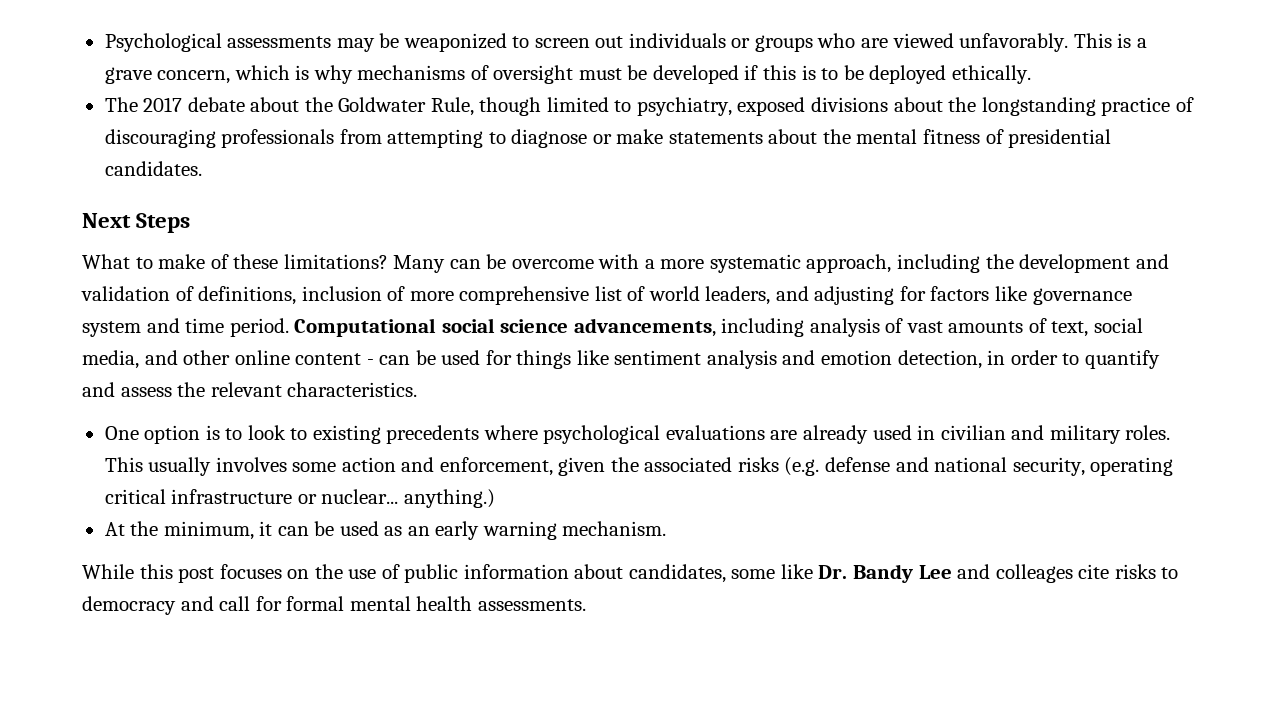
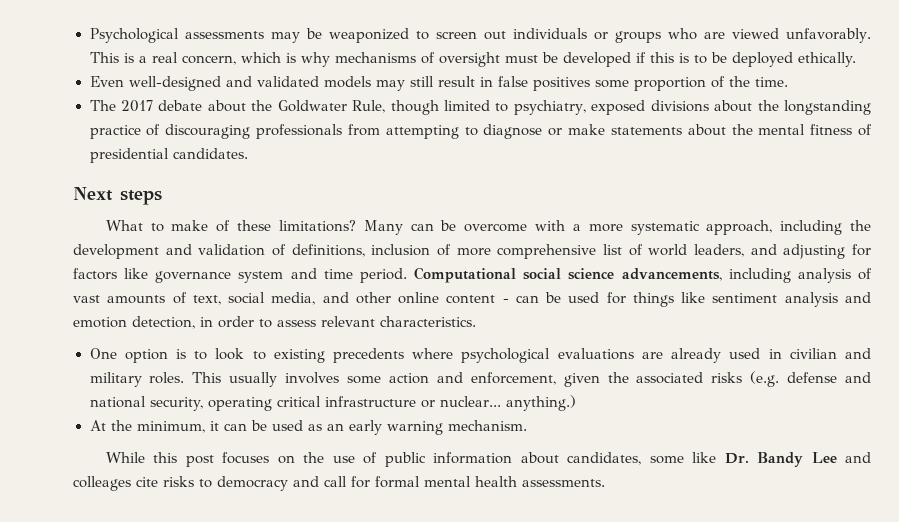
[104,67,152,84] grave -> [151,52,178,63] real
(1031, 74) none -> [89,76,788,91] // Even well-designed and validated models may still result in false positives some proportion of the time.
[136,213,191,233] Steps -> [120,190,162,205] steps
[1084,350,1160,369] [82,382,206,397] quantify and assess the -> [277,320,316,327] assess

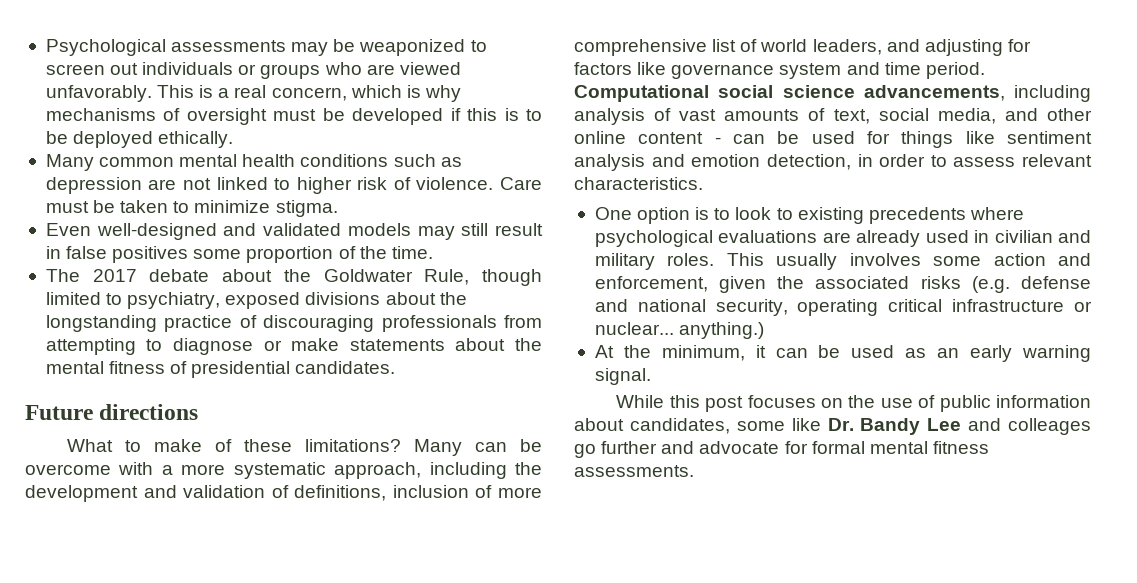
(857, 59) none -> [45,154,462,171] [45,177,542,194] [45,200,338,217] // Many common mental health conditions such as depression are not linked to higher risk of violence. Care must be taken to minimize stigma.
[73,187,162,205] Next steps -> [25,404,199,420] Future directions
[447,420,527,431] mechanism. -> [594,368,651,385] signal.
[136,476,347,491] cite risks to democracy and call -> [574,441,780,458] go further and advocate
[475,476,517,487] health -> [932,441,989,454] fitness

